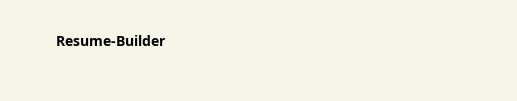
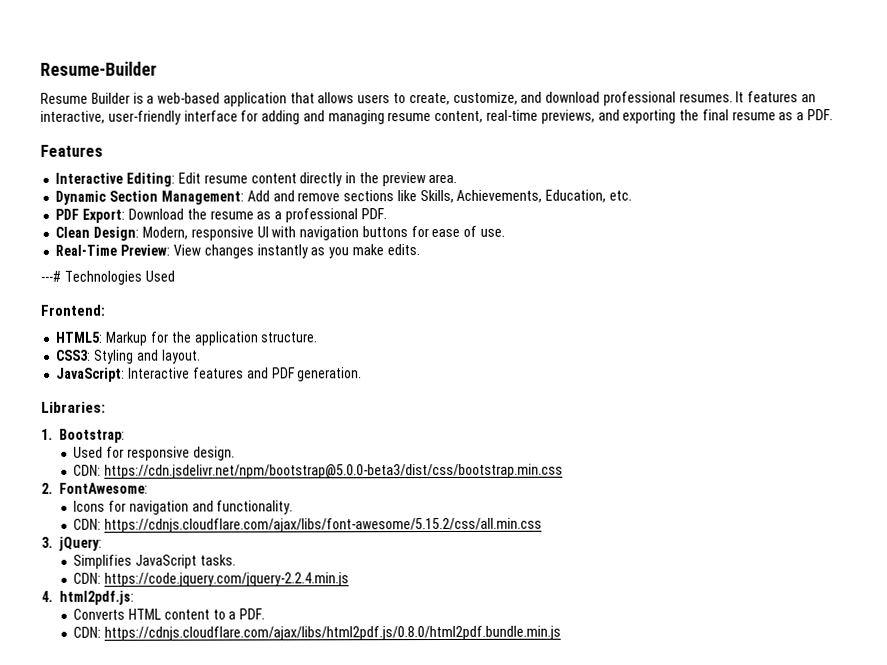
(166, 40) none -> [40,91,817,107] [40,109,834,125] [40,144,103,157] [55,172,458,187] [55,189,632,205] [55,208,387,223] [55,225,505,241] [55,244,420,259] [40,270,175,285] [40,304,105,316] [55,331,319,346] [56,349,201,364] [56,367,363,382] [41,401,106,413] [41,428,125,443] [73,446,235,461] [73,463,564,479] [41,482,148,494] [73,500,294,515] [73,517,543,533] [41,536,102,551] [73,554,236,569] [73,572,350,587] [41,590,134,605] [73,608,266,620] [73,625,562,641] // Resume Builder is a web-based application that allows users to create, customize, and download professional resumes. It features an interactive, user-friendly interface for adding and managing resume content, real-time previews, and exporting the final resume as a PDF. // Features // Interactive Editing: Edit resume content directly in the preview area. // Dynamic Section Management: Add and remove sections like Skills, Achievements, Education, etc. // PDF Export: Download the resume as a professional PDF. // Clean Design: Modern, responsive UI with navigation buttons for ease of use. // Real-Time Preview: View changes instantly as you make edits. // ---# Technologies Used // Frontend: // HTML5: Markup for the application structure. // CSS3: Styling and layout. // JavaScript: Interactive features and PDF generation. // Libraries: // 1. Bootstrap: // Used for responsive design. // CDN: https://cdn.jsdelivr.net/npm/bootstrap@5.0.0-beta3/dist/css/bootstrap.min.css // 2. FontAwesome: // Icons for navigation and functionality. // CDN: https://cdnjs.cloudflare.com/ajax/libs/font-awesome/5.15.2/css/all.min.css // 3. jQuery: // Simplifies JavaScript tasks. // CDN: https://code.jquery.com/jquery-2.2.4.min.js // 4. html2pdf.js: // Converts HTML content to a PDF. // CDN: https://cdnjs.cloudflare.com/ajax/libs/html2pdf.js/0.8.0/html2pdf.bundle.min.js

